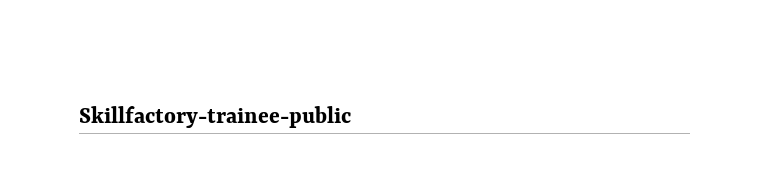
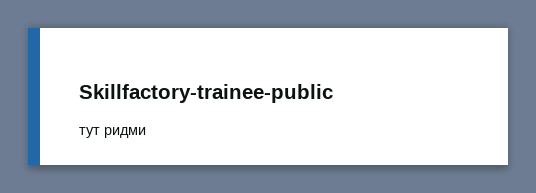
(351, 117) none -> [79,127,146,138] // тут ридми

